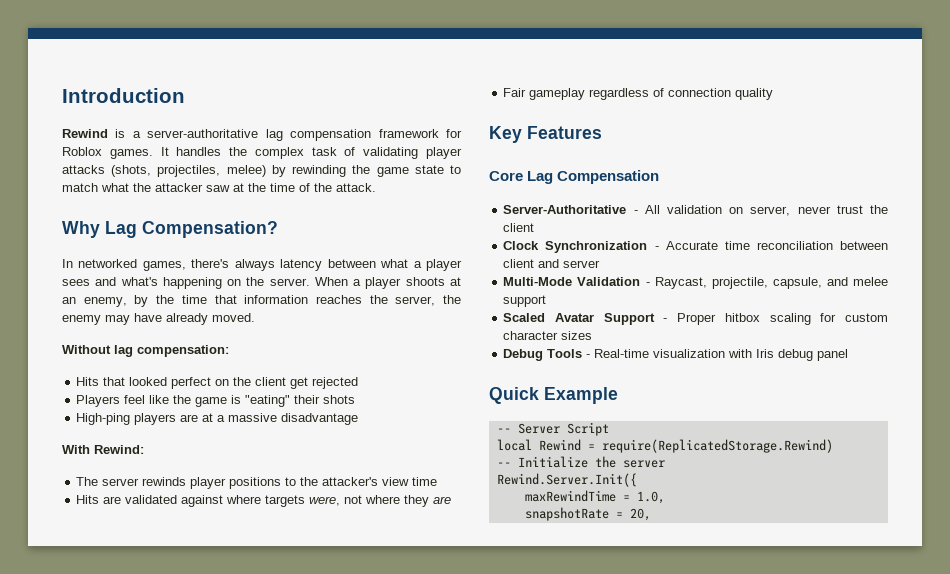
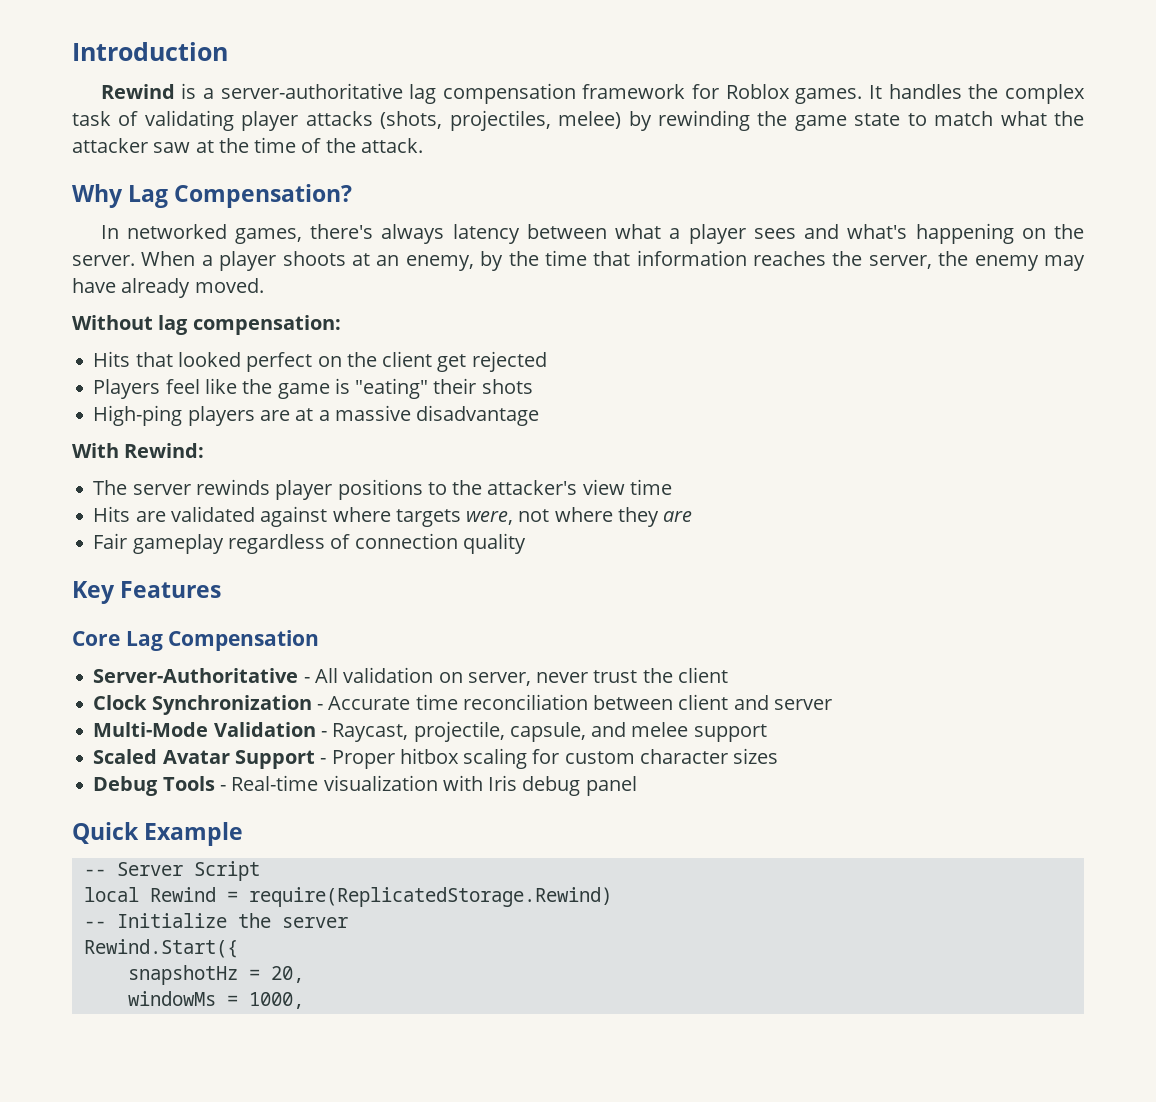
[496,473,637,487] [524,490,665,504] [524,507,609,521] Rewind.Server.Init({ // maxRewindTime = 1.0, // snapshotRate -> [83,939,238,958] [127,965,238,985] Rewind.Start({ // snapshotHz
(651, 514) none -> [127,991,304,1009] // windowMs = 1000,

